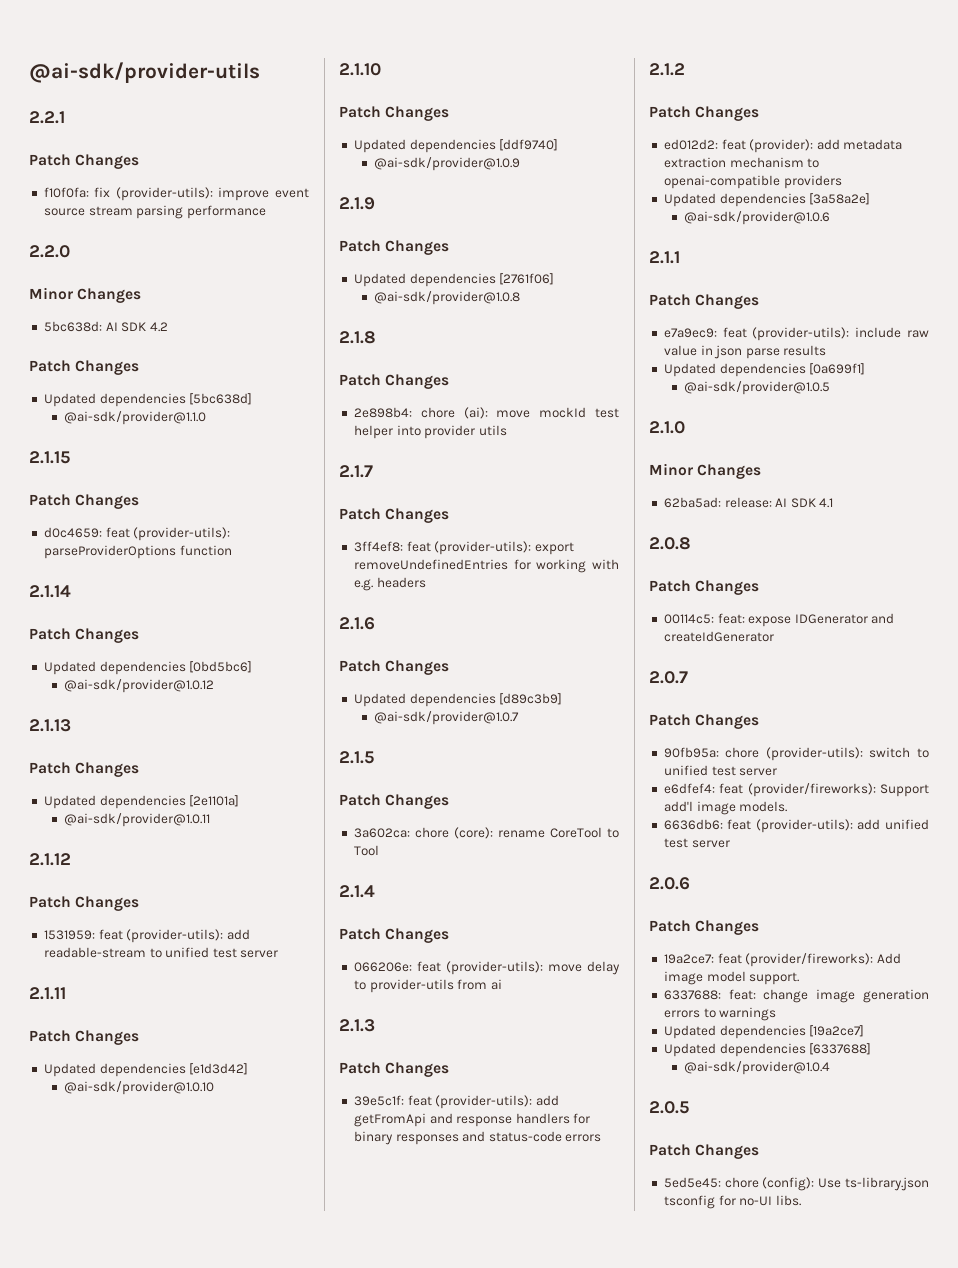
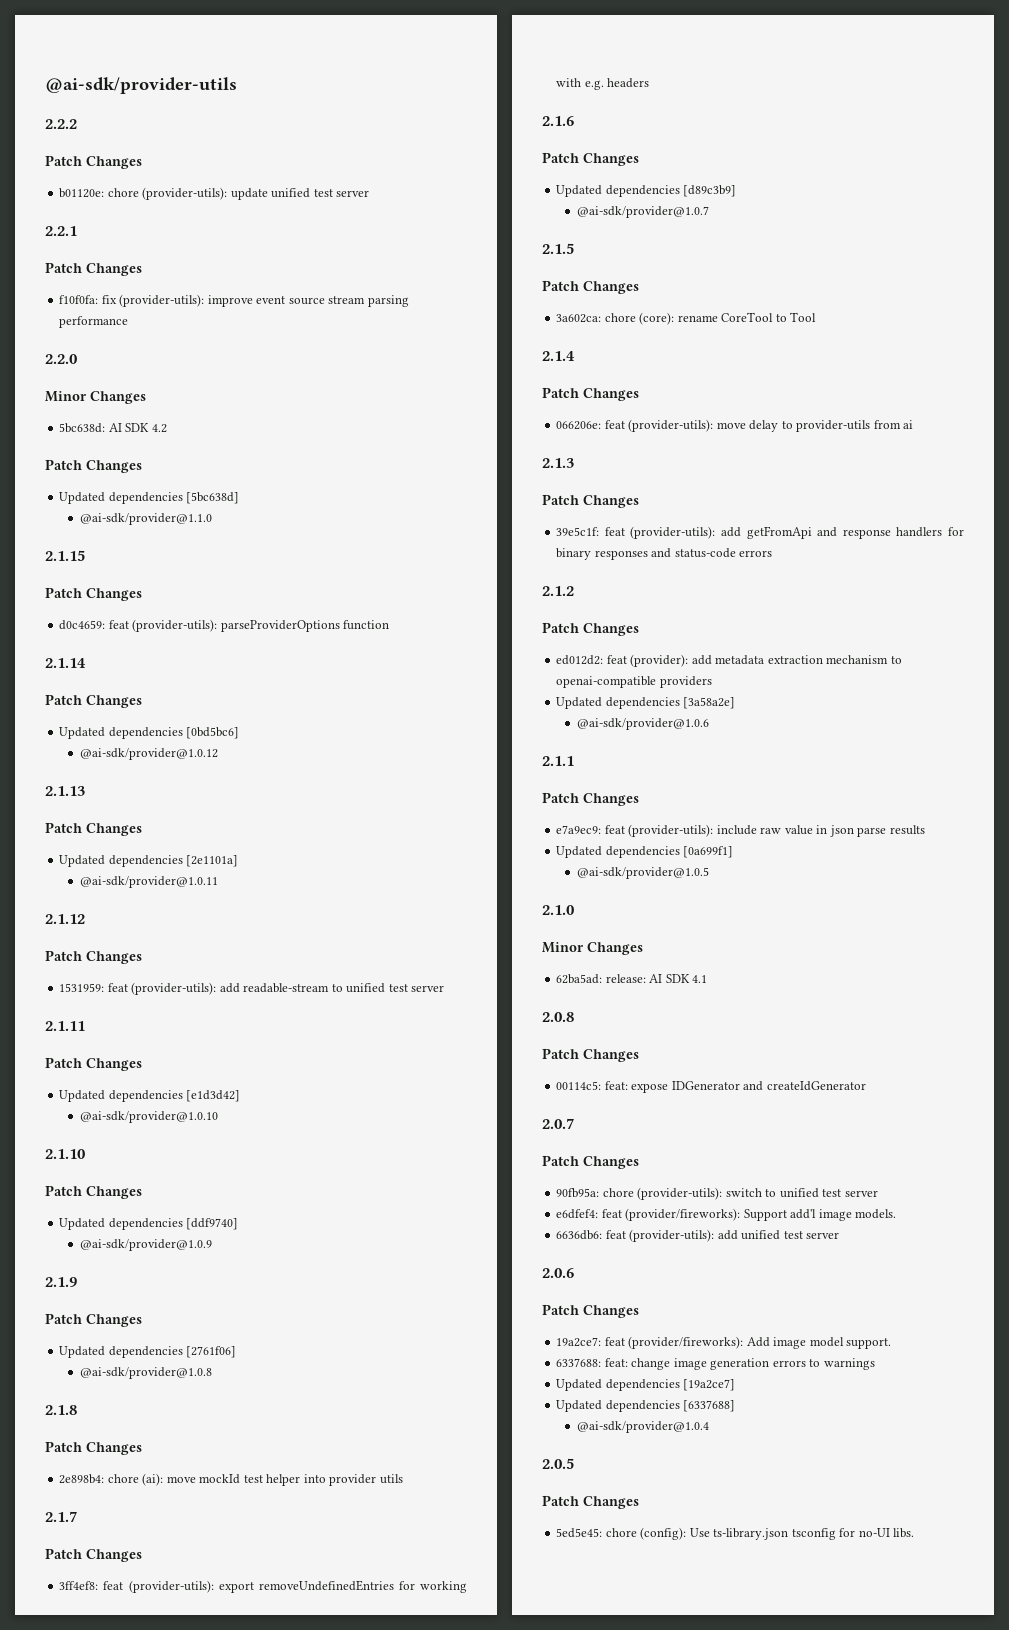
(260, 72) none -> [45,119,77,129] [45,155,142,169] [59,187,370,200] // 2.2.2 // Patch Changes // b01120e: chore (provider-utils): update unified test server

